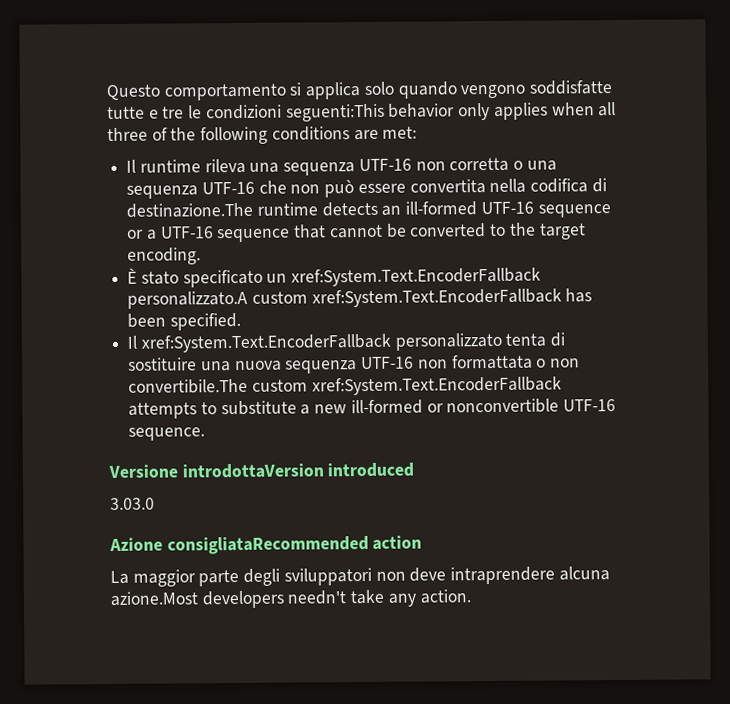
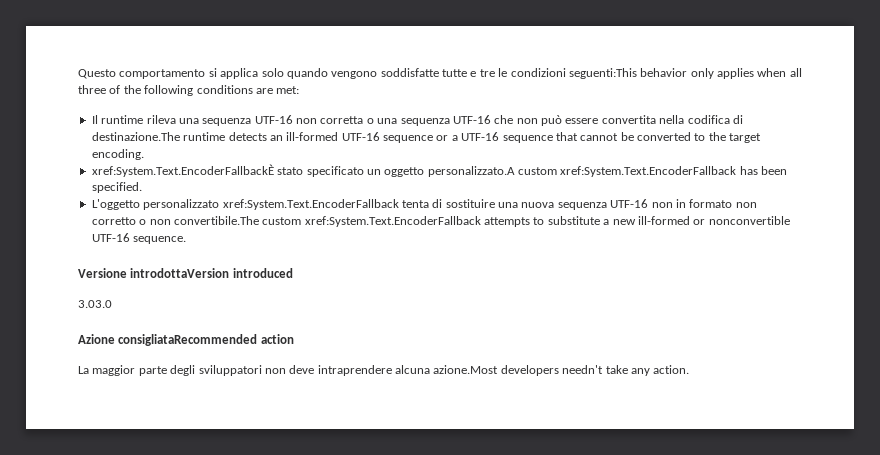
[127,267,138,284] È -> [91,164,274,177] xref:System.Text.EncoderFallbackÈ
[291,267,542,287] xref:System.Text.EncoderFallback -> [384,167,425,177] oggetto
[127,332,502,353] Il xref:System.Text.EncoderFallback personalizzato -> [91,199,399,210] L'oggetto personalizzato xref:System.Text.EncoderFallback
[451,354,533,370] formattata -> [675,199,757,208] [91,217,136,225] in formato non corretto

